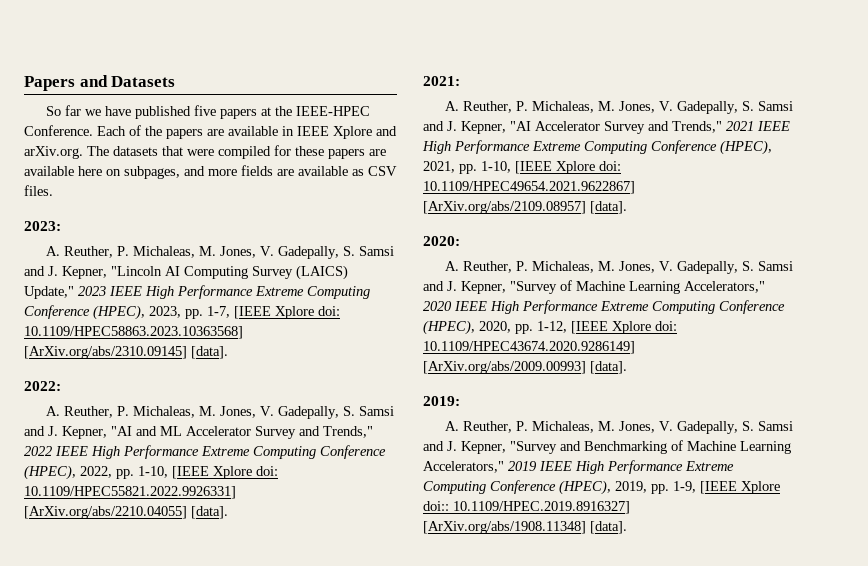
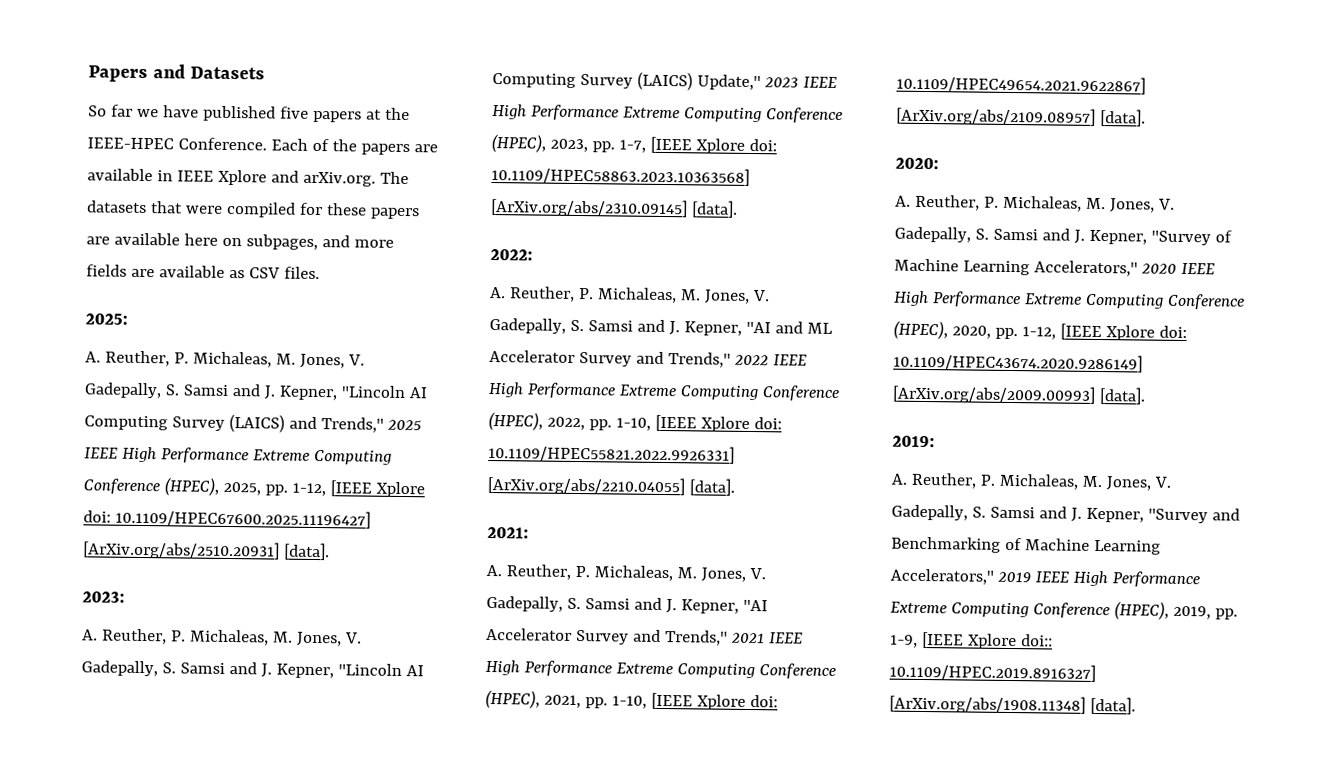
(53, 190) none -> [85,313,128,325] [85,350,365,369] [84,382,427,401] [84,413,422,433] [84,446,392,465] [83,477,425,498] [83,508,371,529] [83,540,330,561] // 2025: // A. Reuther, P. Michaleas, M. Jones, V. Gadepally, S. Samsi and J. Kepner, "Lincoln AI Computing Survey (LAICS) and Trends," 2025 IEEE High Performance Extreme Computing Conference (HPEC), 2025, pp. 1-12, [IEEE Xplore doi: 10.1109/HPEC67600.2025.11196427] [ArXiv.org/abs/2510.20931] [data].

